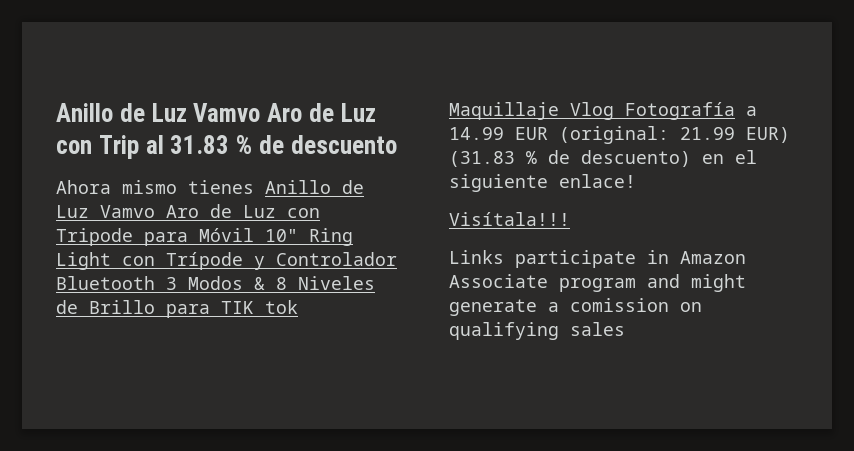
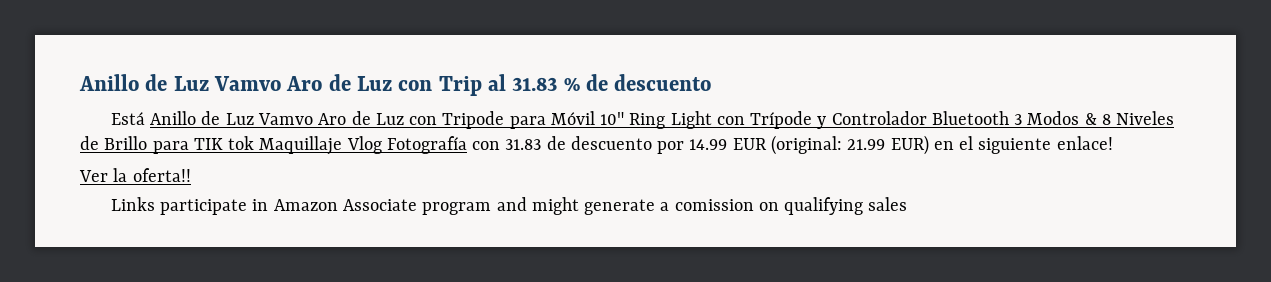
[56,180,254,194] Ahora mismo tienes -> [110,112,145,125] Está
[746,106,757,116] a -> [472,136,685,154] con 31.83 de descuento por
[449,150,691,167] (31.83 % de descuento) -> (929, 145) none
[449,212,570,226] Visítala!!! -> [79,168,191,182] Ver la oferta!!

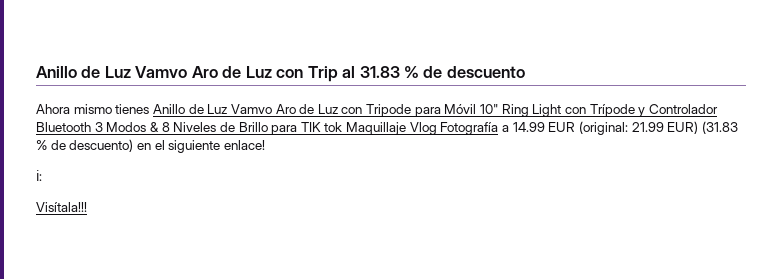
[110,112,145,125] Está -> [36,104,150,114] Ahora mismo tienes
[472,136,685,154] con 31.83 de descuento por -> [502,125,510,132] a
(929, 145) none -> [701,121,738,134] [36,139,134,152] (31.83 % de descuento)
[79,168,191,182] [110,197,908,215] Ver la oferta!! // Links participate in Amazon Associate program and might generate a comission on qualifying sales -> [36,170,42,181] [36,202,87,212] ℹ: // Visítala!!!

